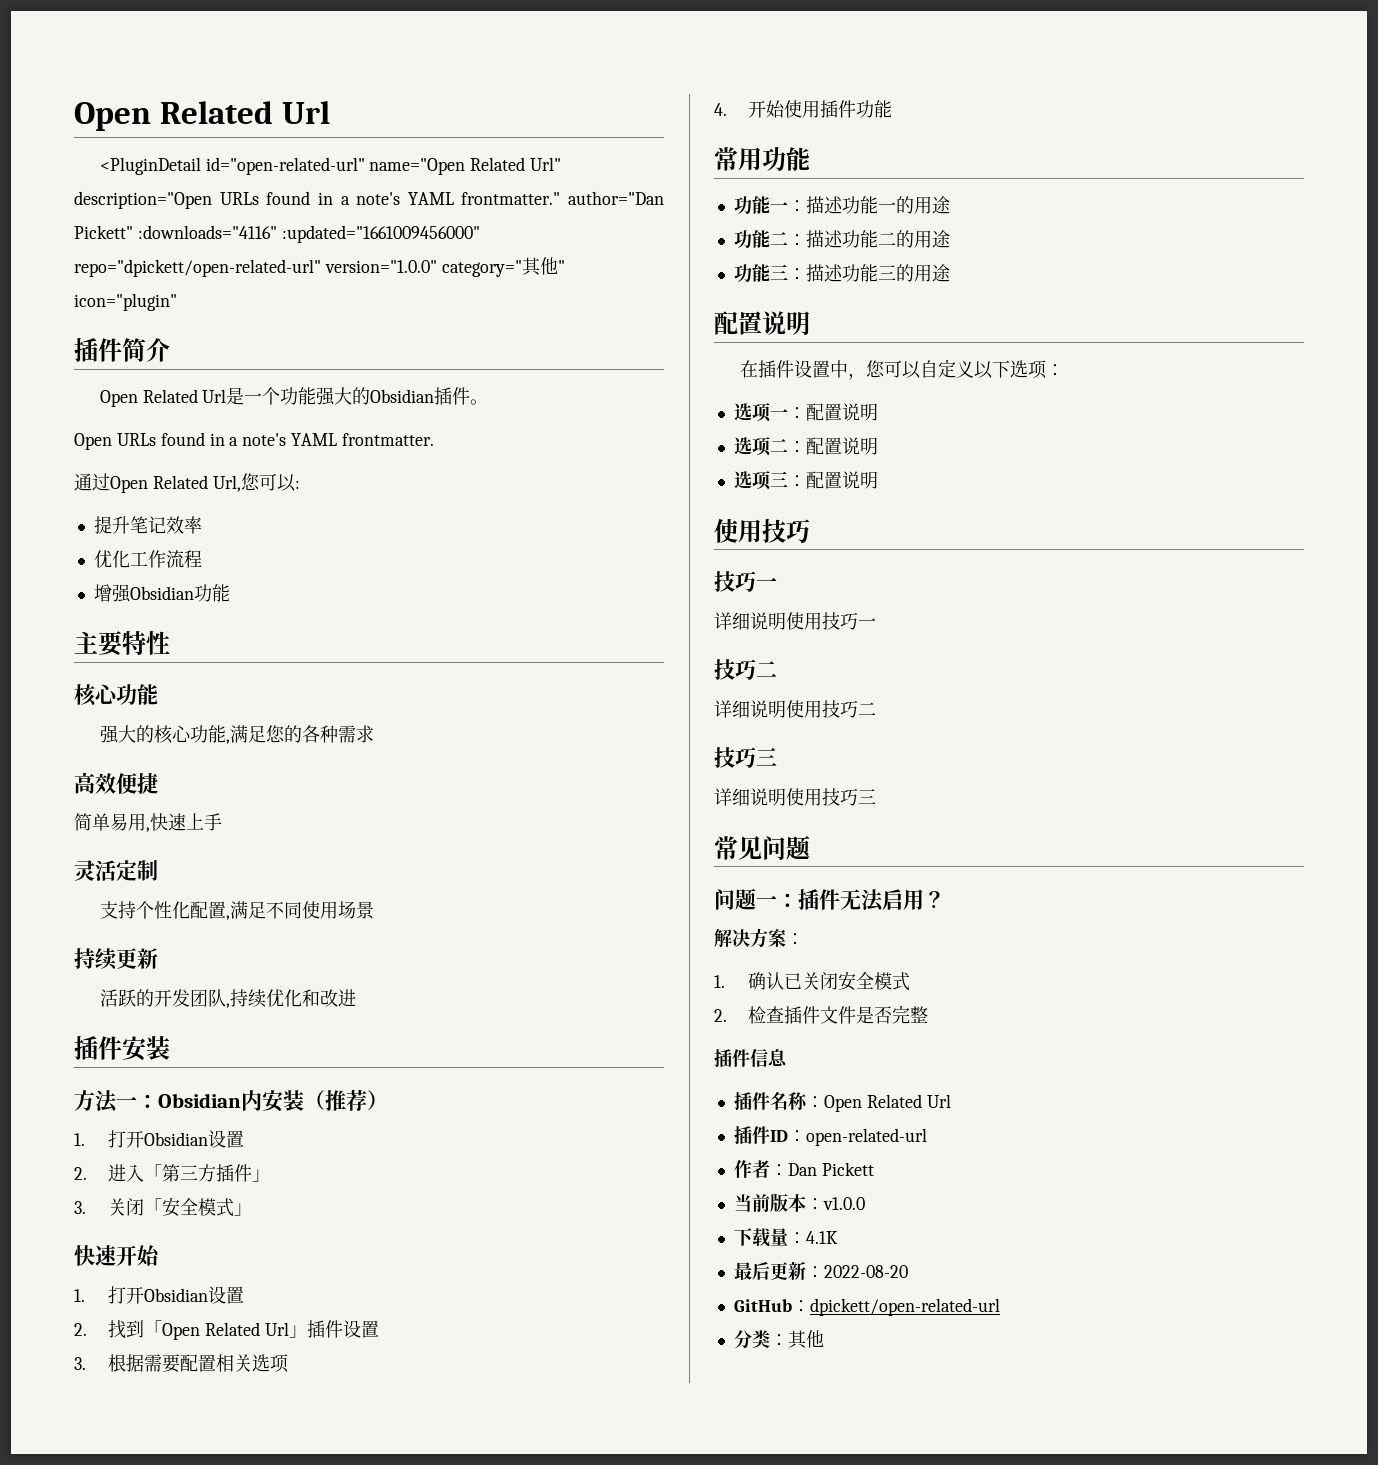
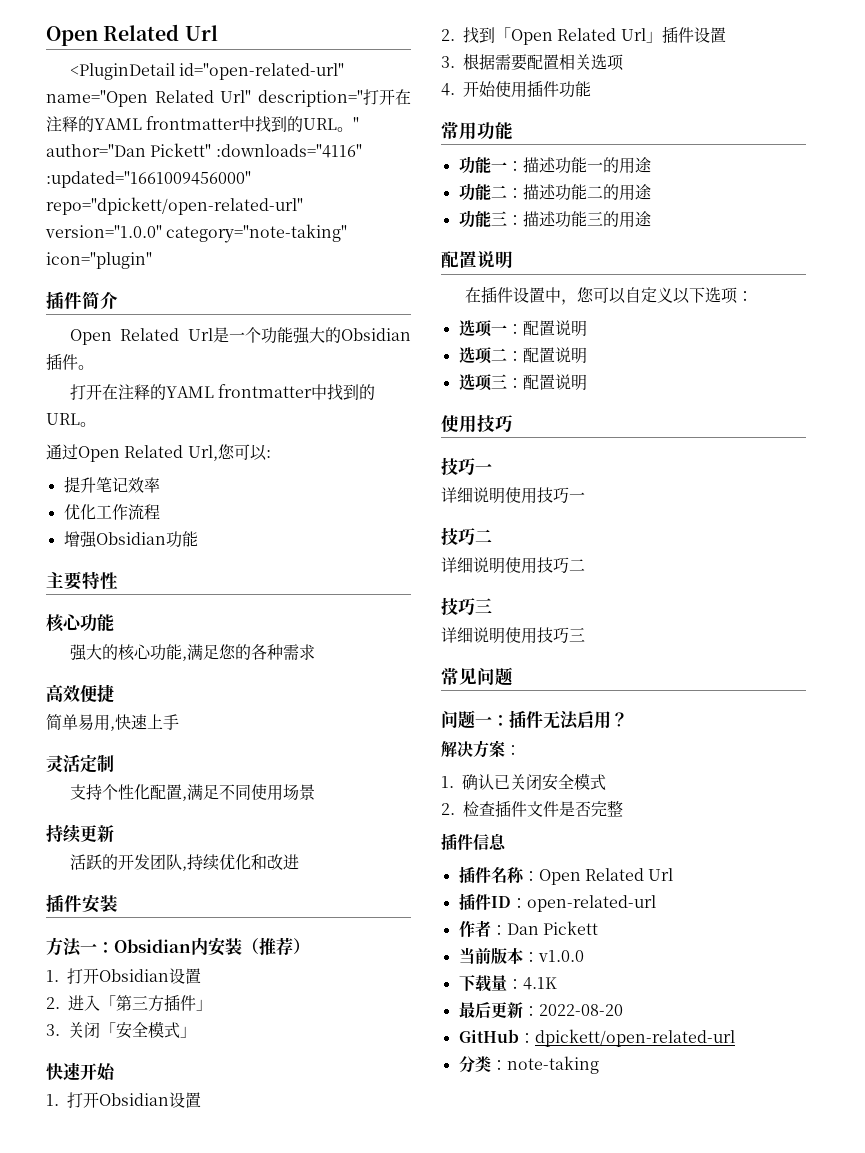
[74,191,561,209] description="Open URLs found in a note's YAML frontmatter." -> [258,89,412,107] [46,116,360,133] description="打开在注释的YAML frontmatter中找到的URL。"
[441,257,565,277] category="其他" -> [166,224,348,243] category="note-taking"
[74,432,435,450] Open URLs found in a note's YAML frontmatter. -> [69,384,375,401] [46,413,96,427] 打开在注释的YAML frontmatter中找到的URL。
[787,1330,824,1349] 其他 -> [506,1056,599,1074] note-taking

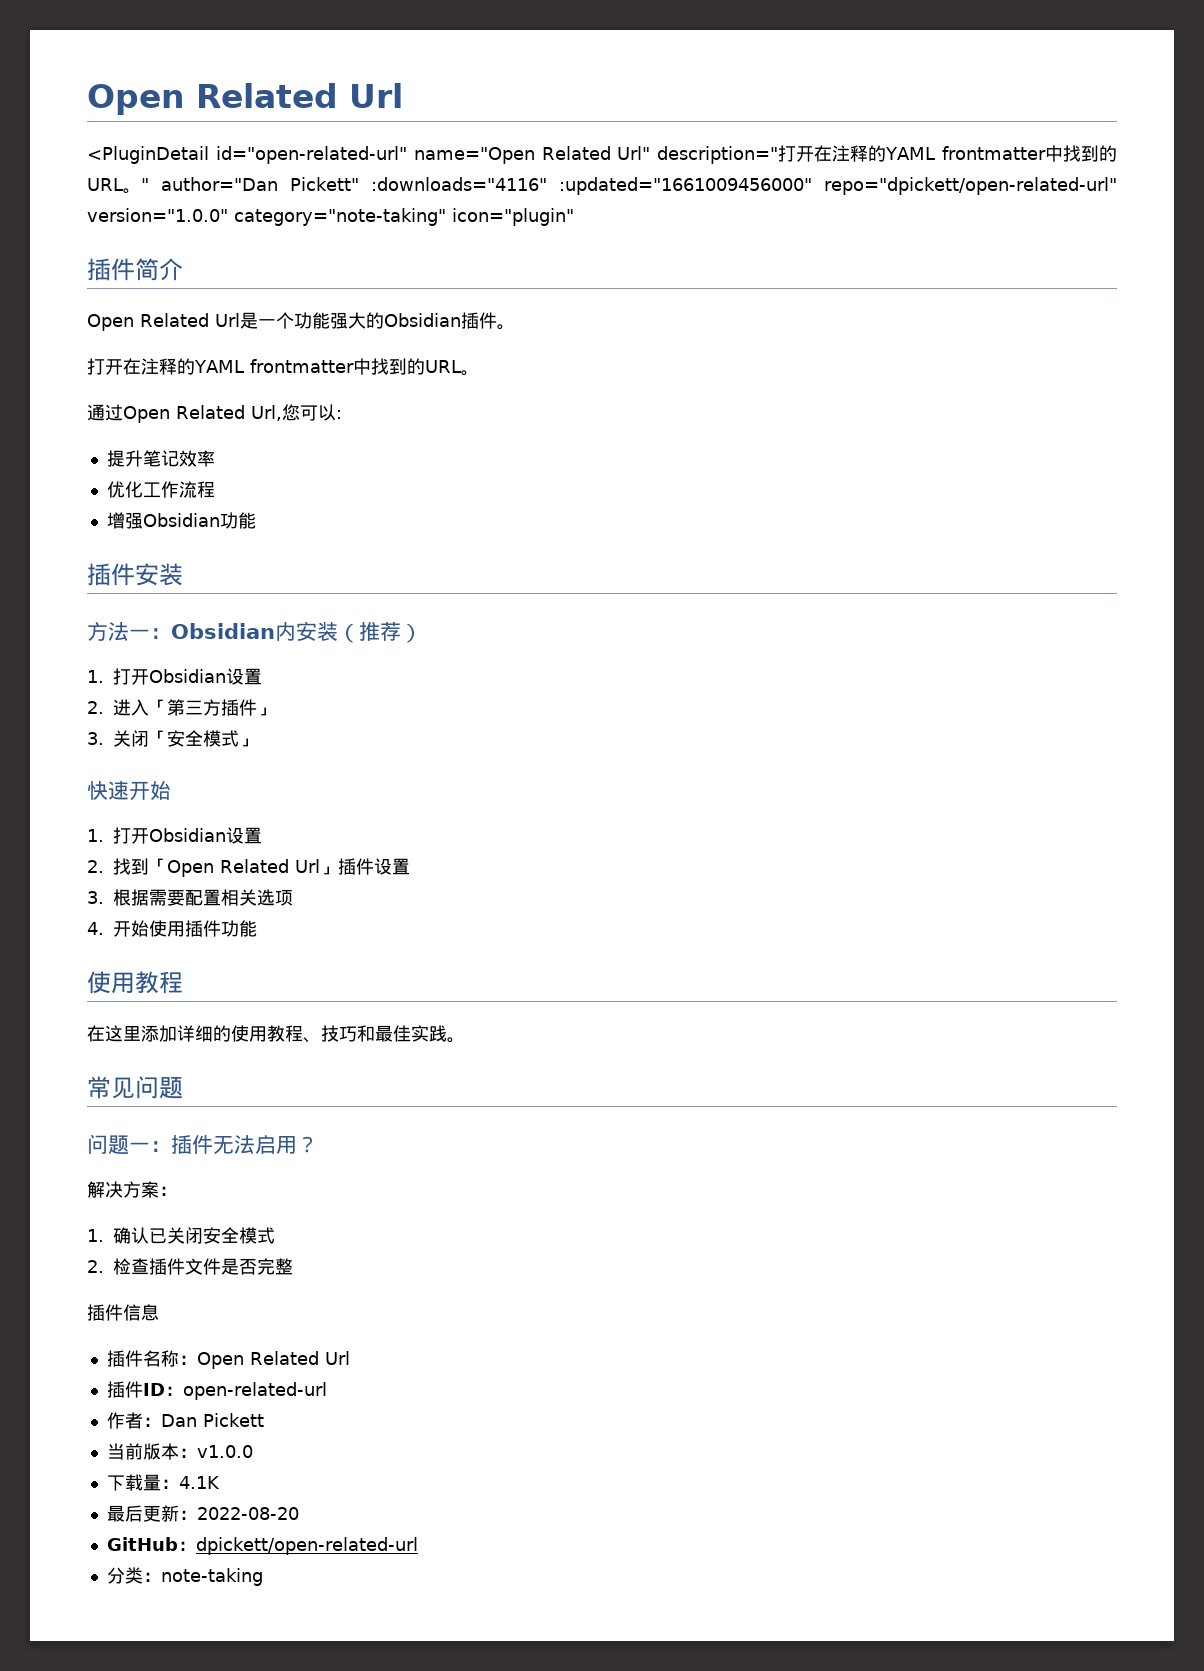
[46,571,118,590] [46,614,114,632] [69,644,315,661] [46,684,114,703] [46,714,179,731] [46,754,114,773] [69,784,315,801] [46,824,114,843] [69,854,299,871] // 主要特性 // 核心功能 // 强大的核心功能,满足您的各种需求 // 高效便捷 // 简单易用,快速上手 // 灵活定制 // 支持个性化配置,满足不同使用场景 // 持续更新 // 活跃的开发团队,持续优化和改进 -> (256, 520) none
[441,121,513,140] [458,156,651,174] [458,183,651,201] [458,210,651,228] [441,251,513,268] [464,286,753,305] [458,320,587,337] [458,347,587,364] [458,374,587,391] [441,414,513,433] [441,457,492,476] [441,487,585,504] [441,527,492,546] [441,557,585,574] [441,597,492,616] [441,627,585,644] 常用功能 // 功能一：描述功能一的用途 // 功能二：描述功能二的用途 // 功能三：描述功能三的用途 // 配置说明 // 在插件设置中，您可以自定义以下选项： // 选项一：配置说明 // 选项二：配置说明 // 选项三：配置说明 // 使用技巧 // 技巧一 // 详细说明使用技巧一 // 技巧二 // 详细说明使用技巧二 // 技巧三 // 详细说明使用技巧三 -> [87,971,183,994] [87,1025,465,1043] 使用教程 // 在这里添加详细的使用教程、技巧和最佳实践。

